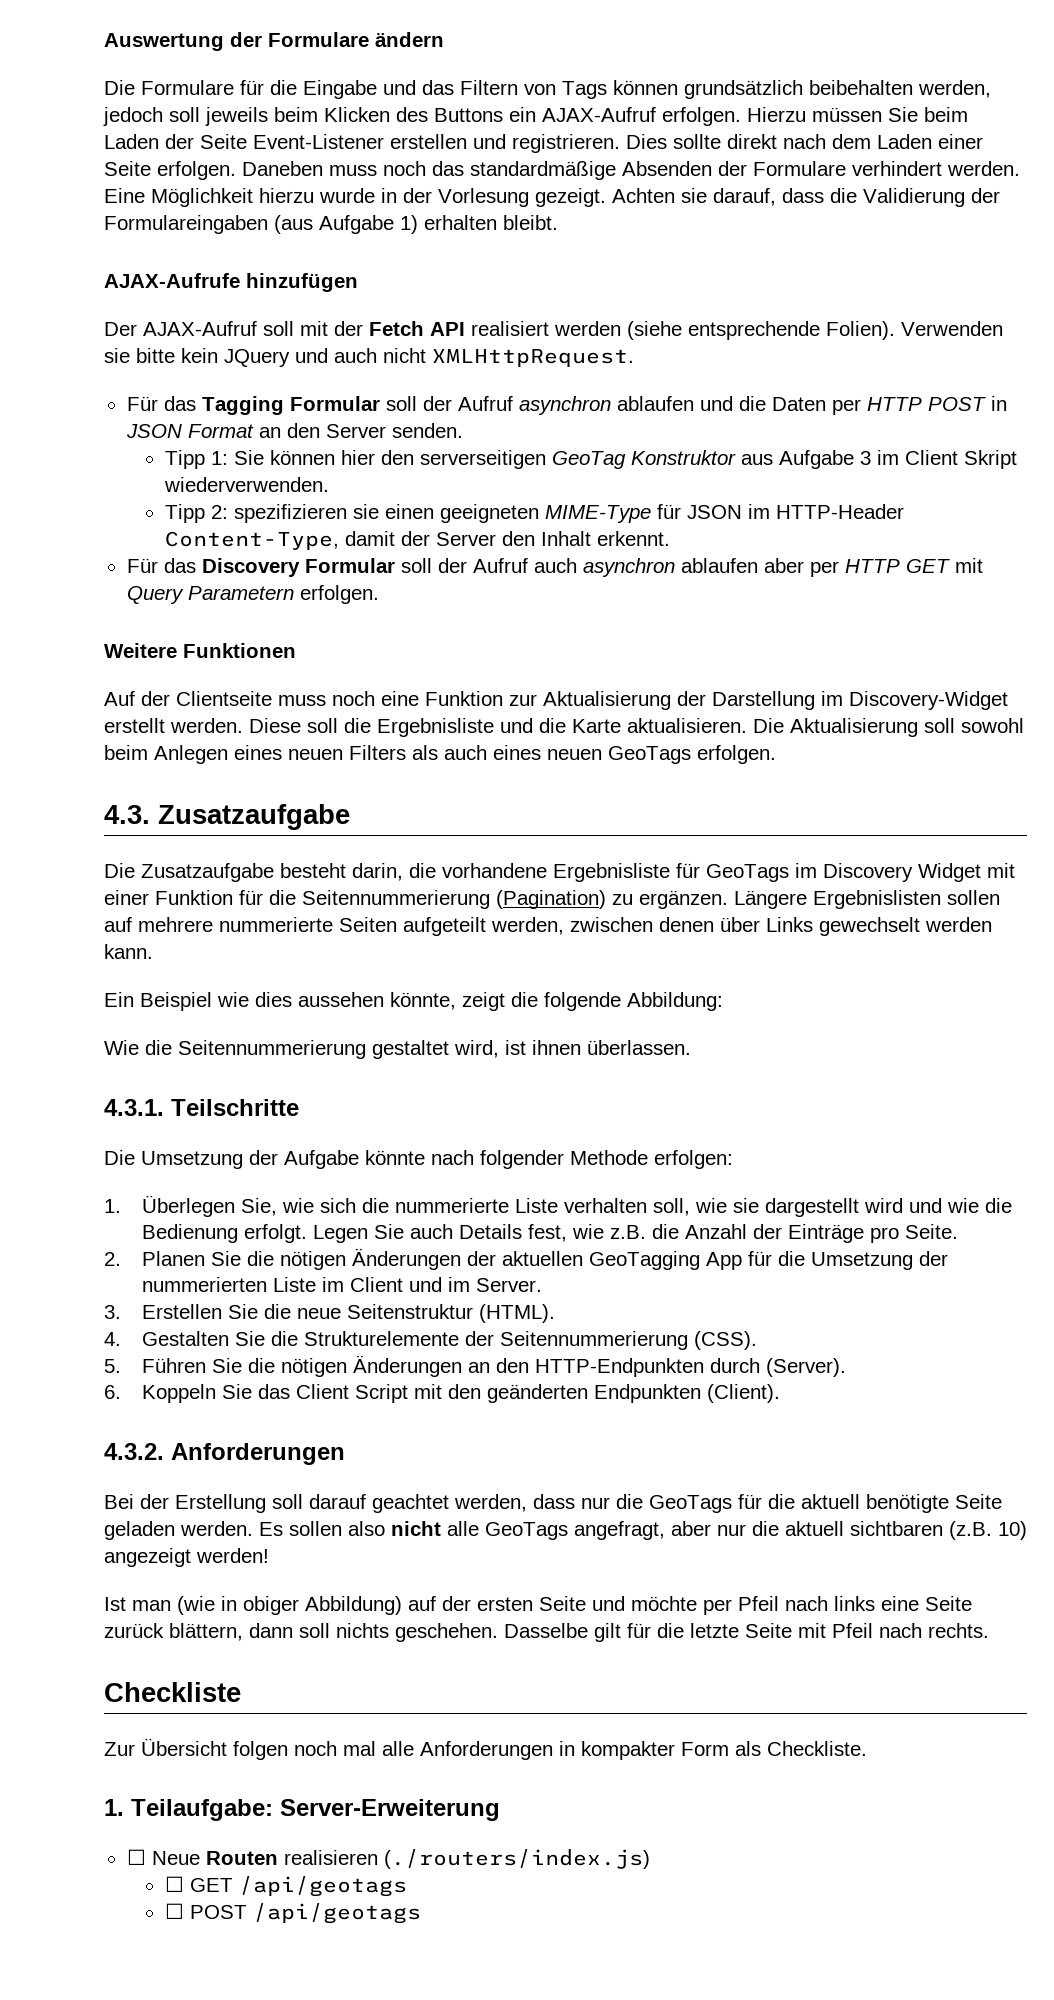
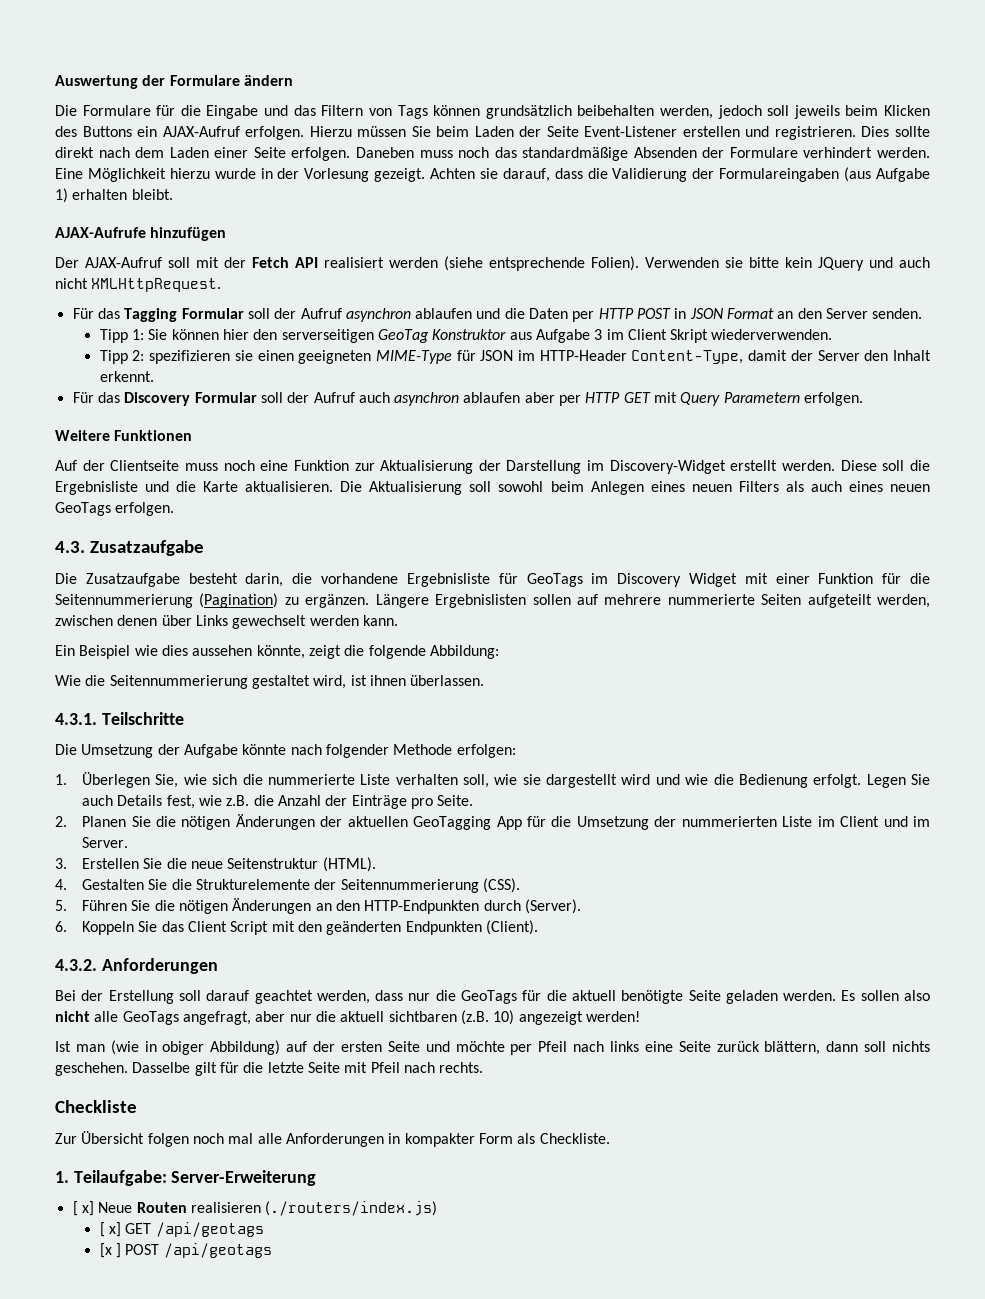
[126,1849,146,1865] ☐ -> [72,1201,94,1216] [ x]
[164,1876,184,1892] ☐ -> [99,1222,122,1237] [ x]
[164,1903,184,1919] ☐ -> [99,1243,122,1258] [x ]

